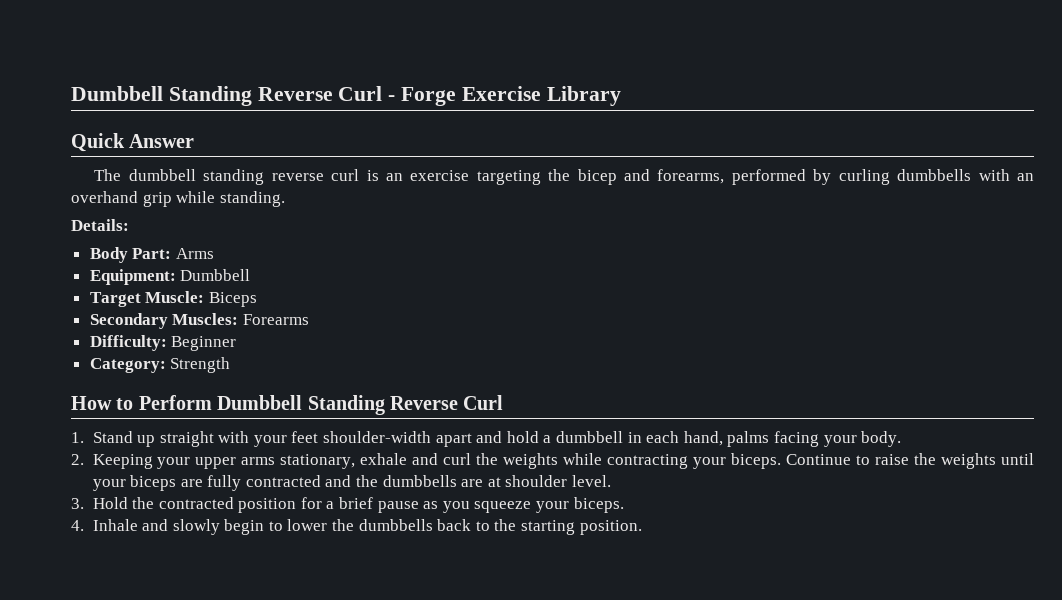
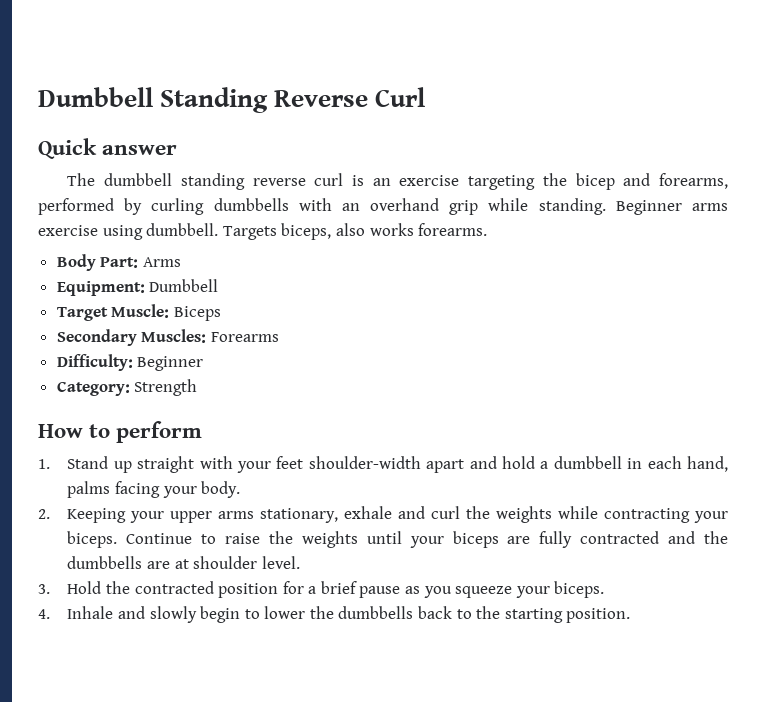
[71,86,621,106] Dumbbell Standing Reverse Curl - Forge Exercise Library -> [38,87,426,113] Dumbbell Standing Reverse Curl
[129,134,195,148] Answer -> [102,145,178,155] answer
[71,219,129,231] // Details: -> [615,200,728,215] [38,223,488,240] Beginner arms exercise using dumbbell. Targets biceps, also works forearms.
[138,395,504,415] Perform Dumbbell Standing Reverse Curl -> [116,421,203,443] perform

